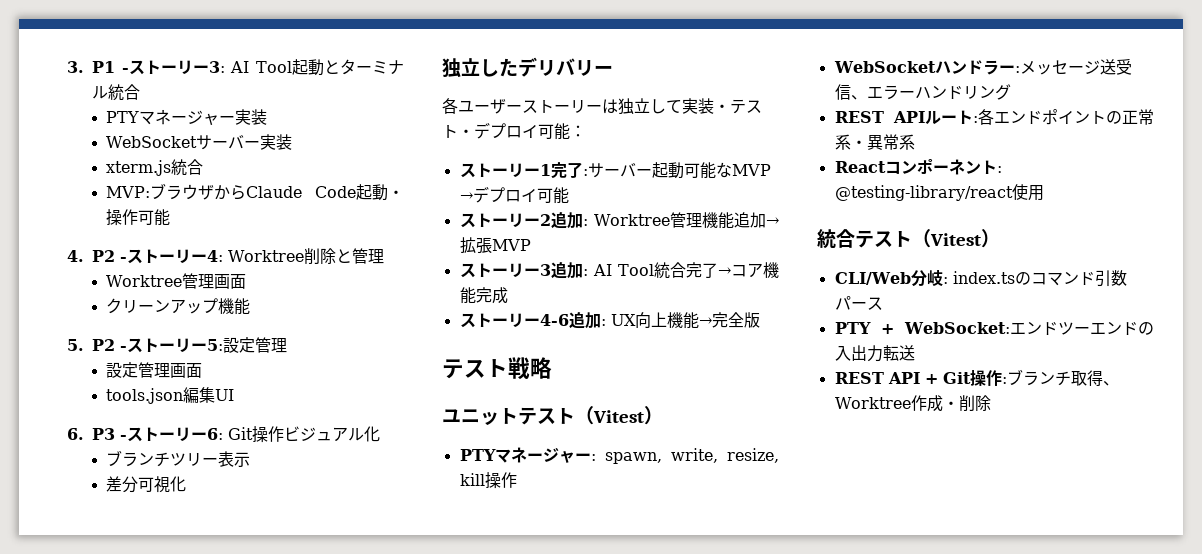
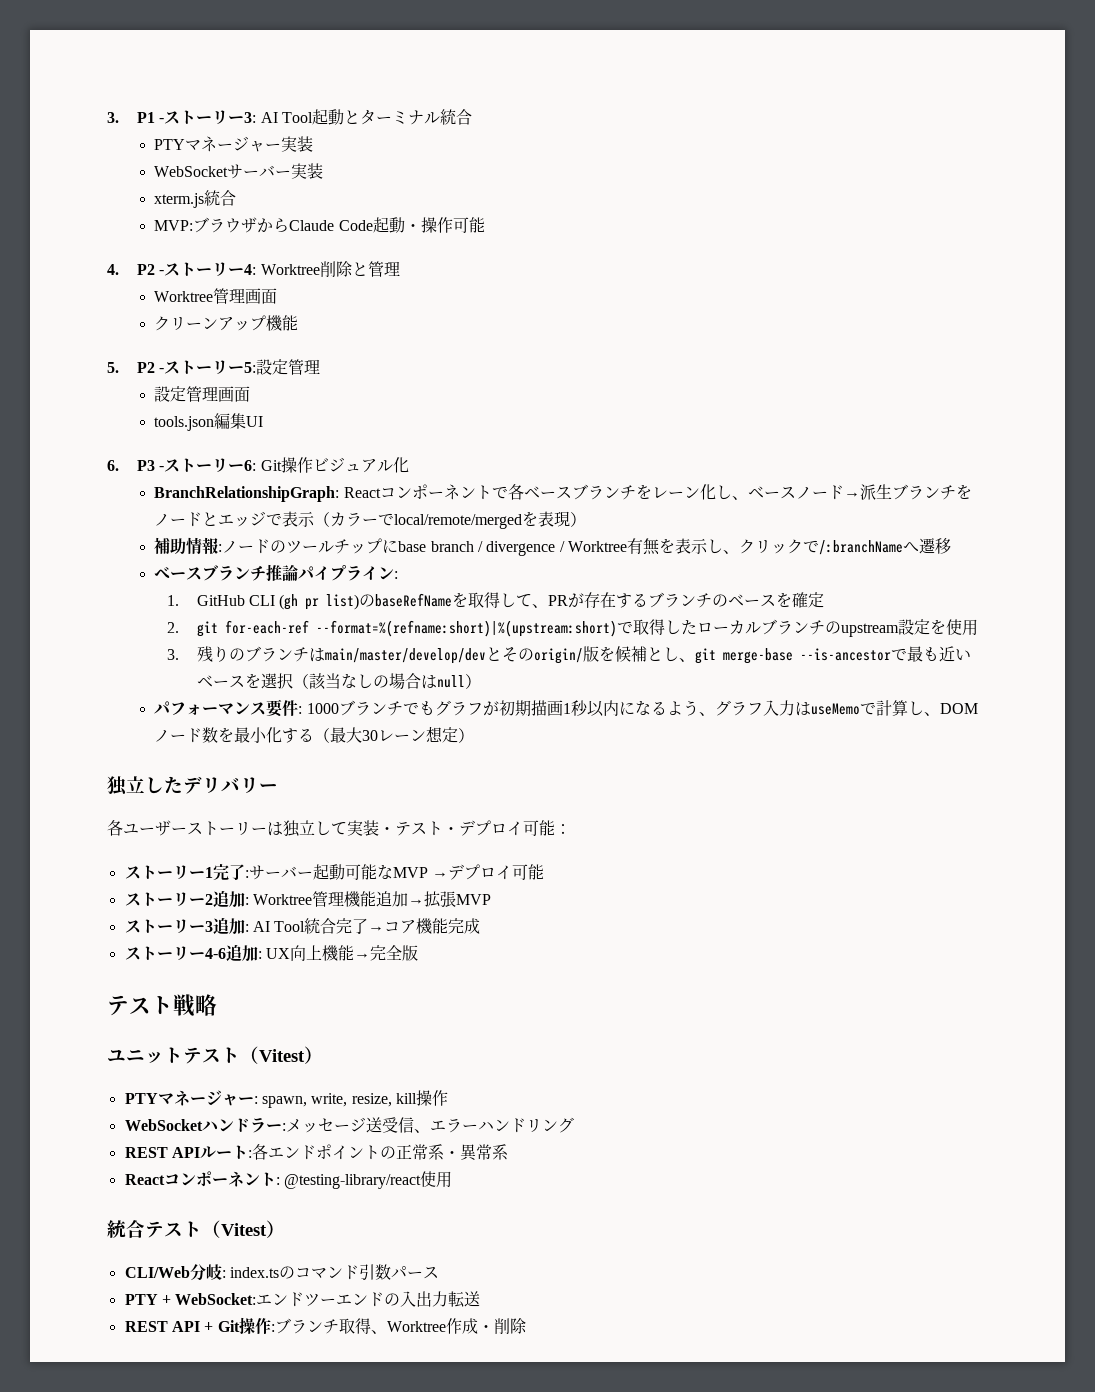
[106,450,251,467] [106,476,187,493] ブランチツリー表示 // 差分可視化 -> [154,484,972,502] [154,511,587,529] [154,537,952,556] [154,564,399,582] [166,592,825,610] [166,619,978,637] [166,646,971,664] [196,673,481,690] [154,699,978,717] [154,726,475,743] BranchRelationshipGraph: Reactコンポーネントで各ベースブランチをレーン化し、ベースノード→派生ブランチをノードとエッジで表示（カラーでlocal/remote/mergedを表現） // 補助情報:ノードのツールチップにbase branch / divergence / Worktree有無を表示し、クリックで/:branchNameへ遷移 // ベースブランチ推論パイプライン: // 1. GitHub CLI (gh pr list)のbaseRefNameを取得して、PRが存在するブランチのベースを確定 // 2. git for-each-ref --format=%(refname:short)|%(upstream:short)で取得したローカルブランチのupstream設定を使用 // 3.残りのブランチはmain/master/develop/devとそのorigin/版を候補とし、git merge-base --is-ancestorで最も近いベースを選択（該当なしの場合はnull） // パフォーマンス要件: 1000ブランチでもグラフが初期描画1秒以内になるよう、グラフ入力はuseMemoで計算し、DOMノード数を最小化する（最大30レーン想定）

